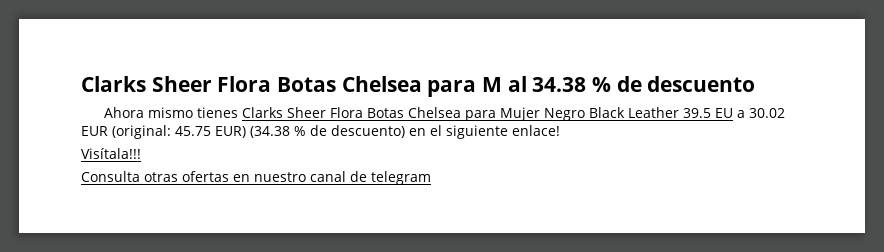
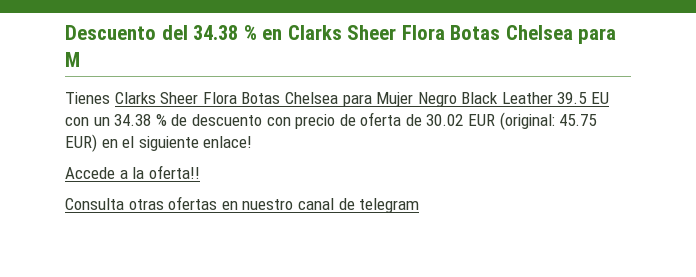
(81, 84) none -> [65,25,283,40] Descuento del 34.38 % en
[507,76,756,92] [103,107,238,118] al 34.38 % de descuento // Ahora mismo tienes -> [65,92,110,104] // Tienes
[736,110,745,118] a -> [65,112,422,129] con un 34.38 % de descuento con precio de oferta de
[250,125,405,138] (34.38 % de descuento) -> (97, 143) none
[81,148,141,159] Visítala!!! -> [65,165,200,179] Accede a la oferta!!

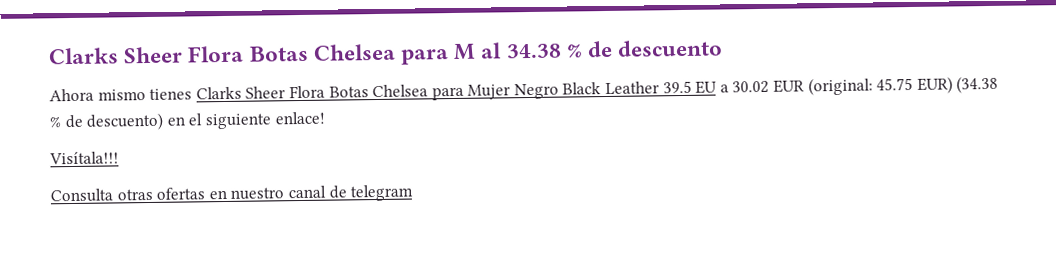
[65,25,283,40] Descuento del 34.38 % en -> (48, 56) none
[65,92,110,104] // Tienes -> [480,39,724,59] [49,88,193,102] al 34.38 % de descuento // Ahora mismo tienes
[65,112,422,129] con un 34.38 % de descuento con precio de oferta de -> [719,84,729,93] a
(97, 143) none -> [956,75,999,94] [49,112,165,131] (34.38 % de descuento)
[65,165,200,179] Accede a la oferta!! -> [49,151,119,165] Visítala!!!

